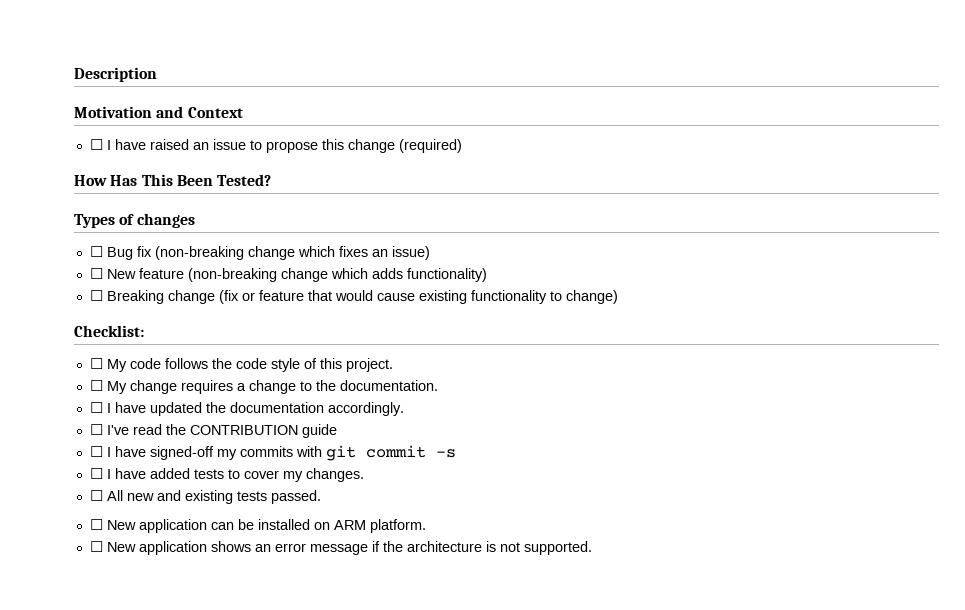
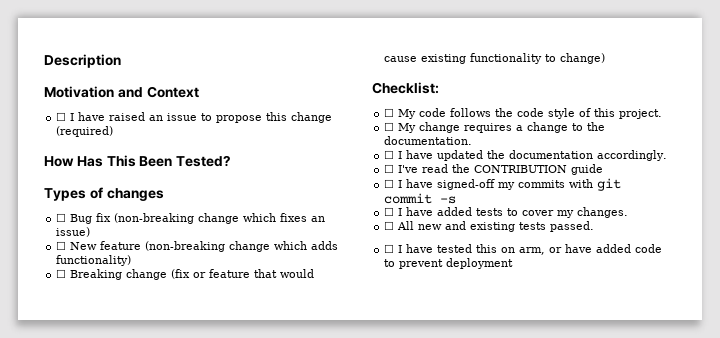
[106,519,426,533] [89,541,592,555] New application can be installed on ARM platform. // ☐ New application shows an error message if the architecture is not supported. -> [398,244,663,255] [384,258,514,269] I have tested this on arm, or have added code to prevent deployment

